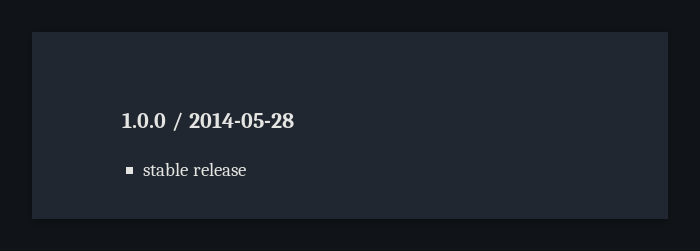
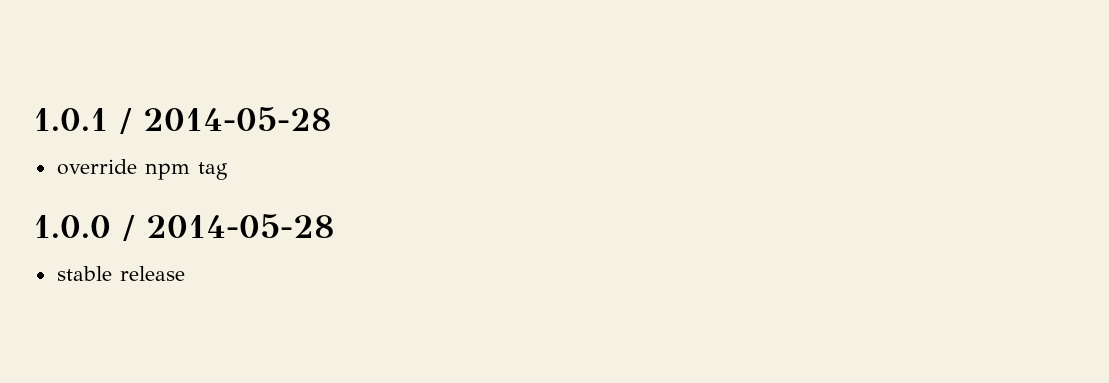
(122, 120) none -> [33,107,331,134] [56,159,228,180] 1.0.1 / 2014-05-28 // override npm tag //

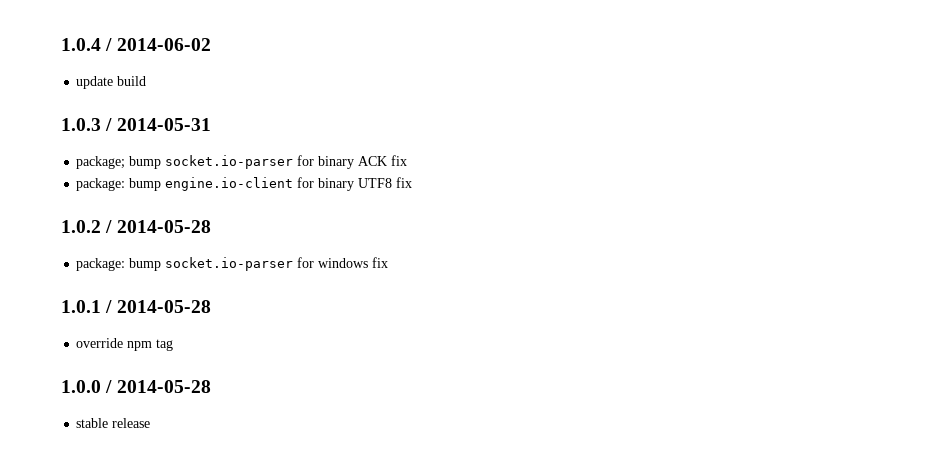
(33, 119) none -> [61,38,211,51] [76,76,147,89] [61,118,211,131] [76,155,408,169] [76,177,413,191] [61,220,211,233] [76,257,389,271] 1.0.4 / 2014-06-02 // update build // 1.0.3 / 2014-05-31 // package; bump socket.io-parser for binary ACK fix // package: bump engine.io-client for binary UTF8 fix // 1.0.2 / 2014-05-28 // package: bump socket.io-parser for windows fix //

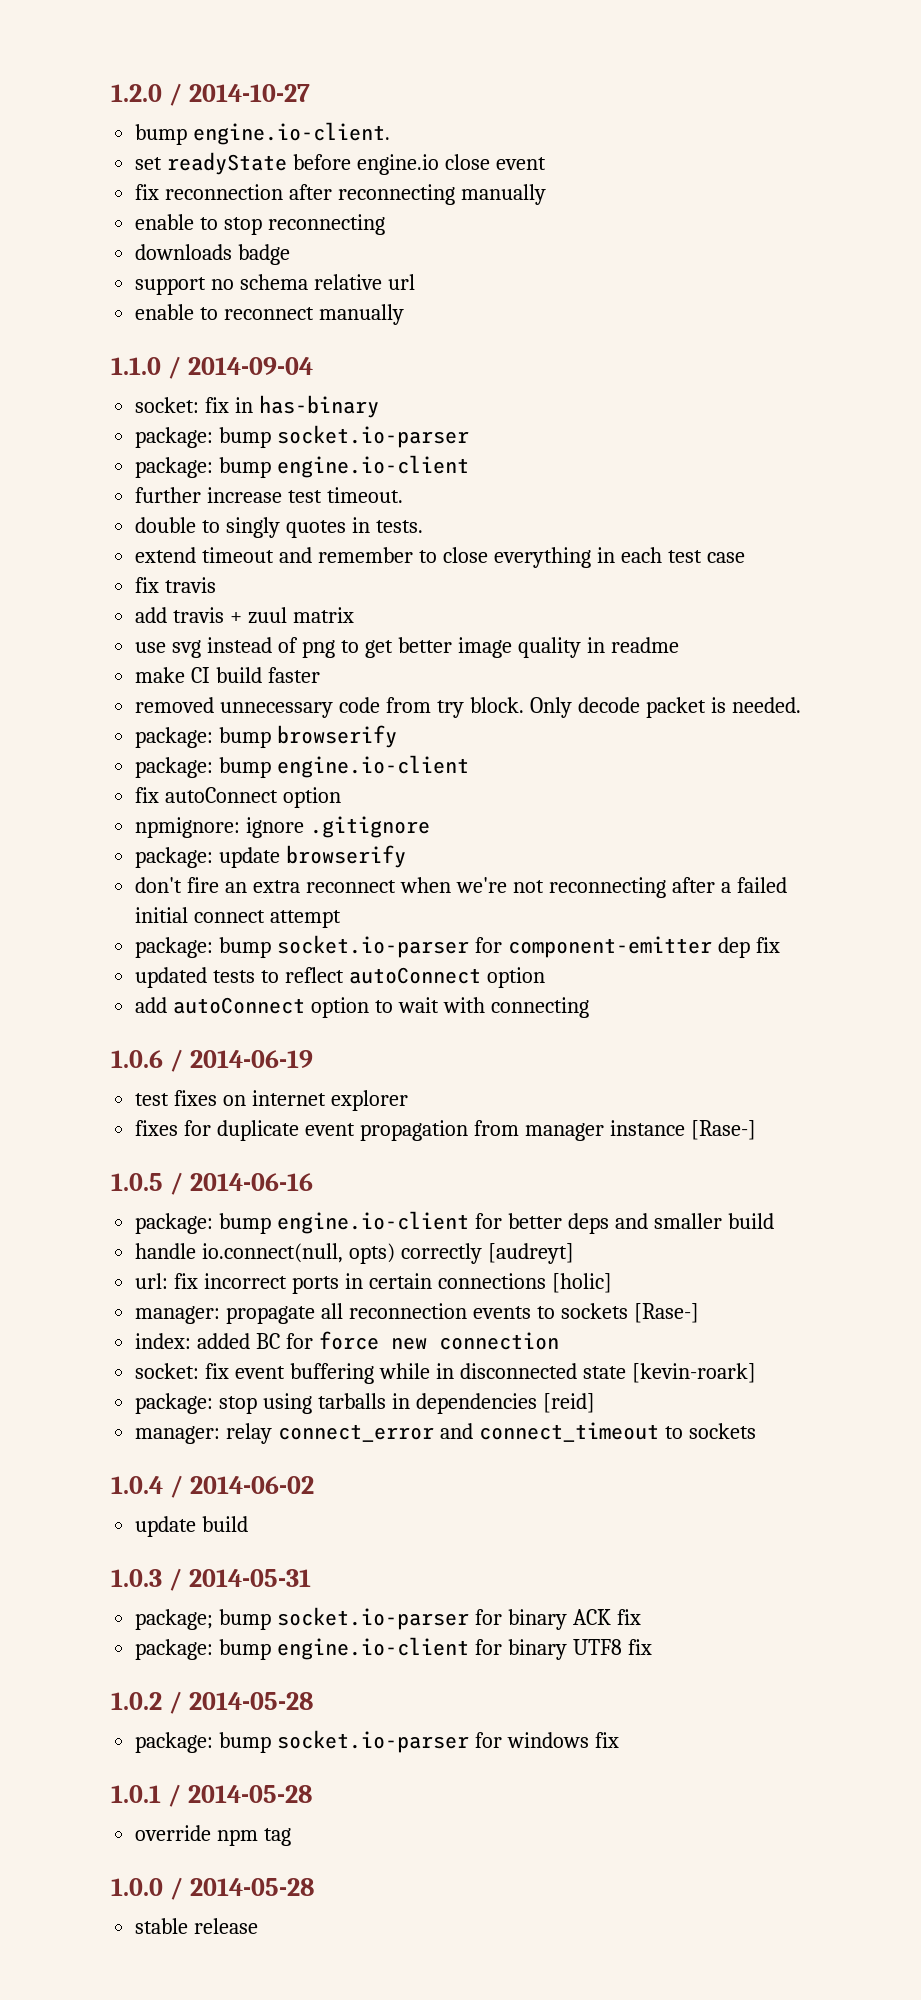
(61, 44) none -> [111,83,310,106] [135,122,391,145] [135,152,546,175] [135,184,546,205] [135,214,386,235] [135,244,291,265] [135,274,415,295] [135,304,405,325] [111,356,313,379] [135,395,380,418] [135,425,470,448] [135,455,470,478] [135,487,404,503] [135,517,423,538] [135,547,745,568] [135,577,217,593] [135,607,354,624] [135,637,679,658] [135,667,321,683] [135,697,801,718] [135,725,398,748] [135,755,470,778] [135,787,342,808] [135,816,431,838] [135,845,407,868] [135,877,787,898] [135,907,342,928] [135,935,780,958] [135,967,545,988] [135,997,589,1018] [111,1049,313,1072] [135,1090,408,1111] [135,1120,756,1141] [111,1172,313,1195] [135,1211,774,1234] [135,1243,574,1264] [135,1273,612,1294] [135,1303,699,1324] [135,1331,559,1350] [135,1363,756,1384] [135,1393,595,1414] [135,1422,756,1444] 1.2.0 / 2014-10-27 // bump engine.io-client. // set readyState before engine.io close event // fix reconnection after reconnecting manually // enable to stop reconnecting // downloads badge // support no schema relative url // enable to reconnect manually // 1.1.0 / 2014-09-04 // socket: fix in has-binary // package: bump socket.io-parser // package: bump engine.io-client // further increase test timeout. // double to singly quotes in tests. // extend timeout and remember to close everything in each test case // fix travis // add travis + zuul matrix // use svg instead of png to get better image quality in readme // make CI build faster // removed unnecessary code from try block. Only decode packet is needed. // package: bump browserify // package: bump engine.io-client // fix autoConnect option // npmignore: ignore .gitignore // package: update browserify // don't fire an extra reconnect when we're not reconnecting after a failed initial connect attempt // package: bump socket.io-parser for component-emitter dep fix // updated tests to reflect autoConnect option // add autoConnect option to wait with connecting // 1.0.6 / 2014-06-19 // test fixes on internet explorer // fixes for duplicate event propagation from manager instance [Rase-] // 1.0.5 / 2014-06-16 // package: bump engine.io-client for better deps and smaller build // handle io.connect(null, opts) correctly [audreyt] // url: fix incorrect ports in certain connections [holic] // manager: propagate all reconnection events to sockets [Rase-] // index: added BC for force new connection // socket: fix event buffering while in disconnected state [kevin-roark] // package: stop using tarballs in dependencies [reid] // manager: relay connect_error and connect_timeout to sockets //

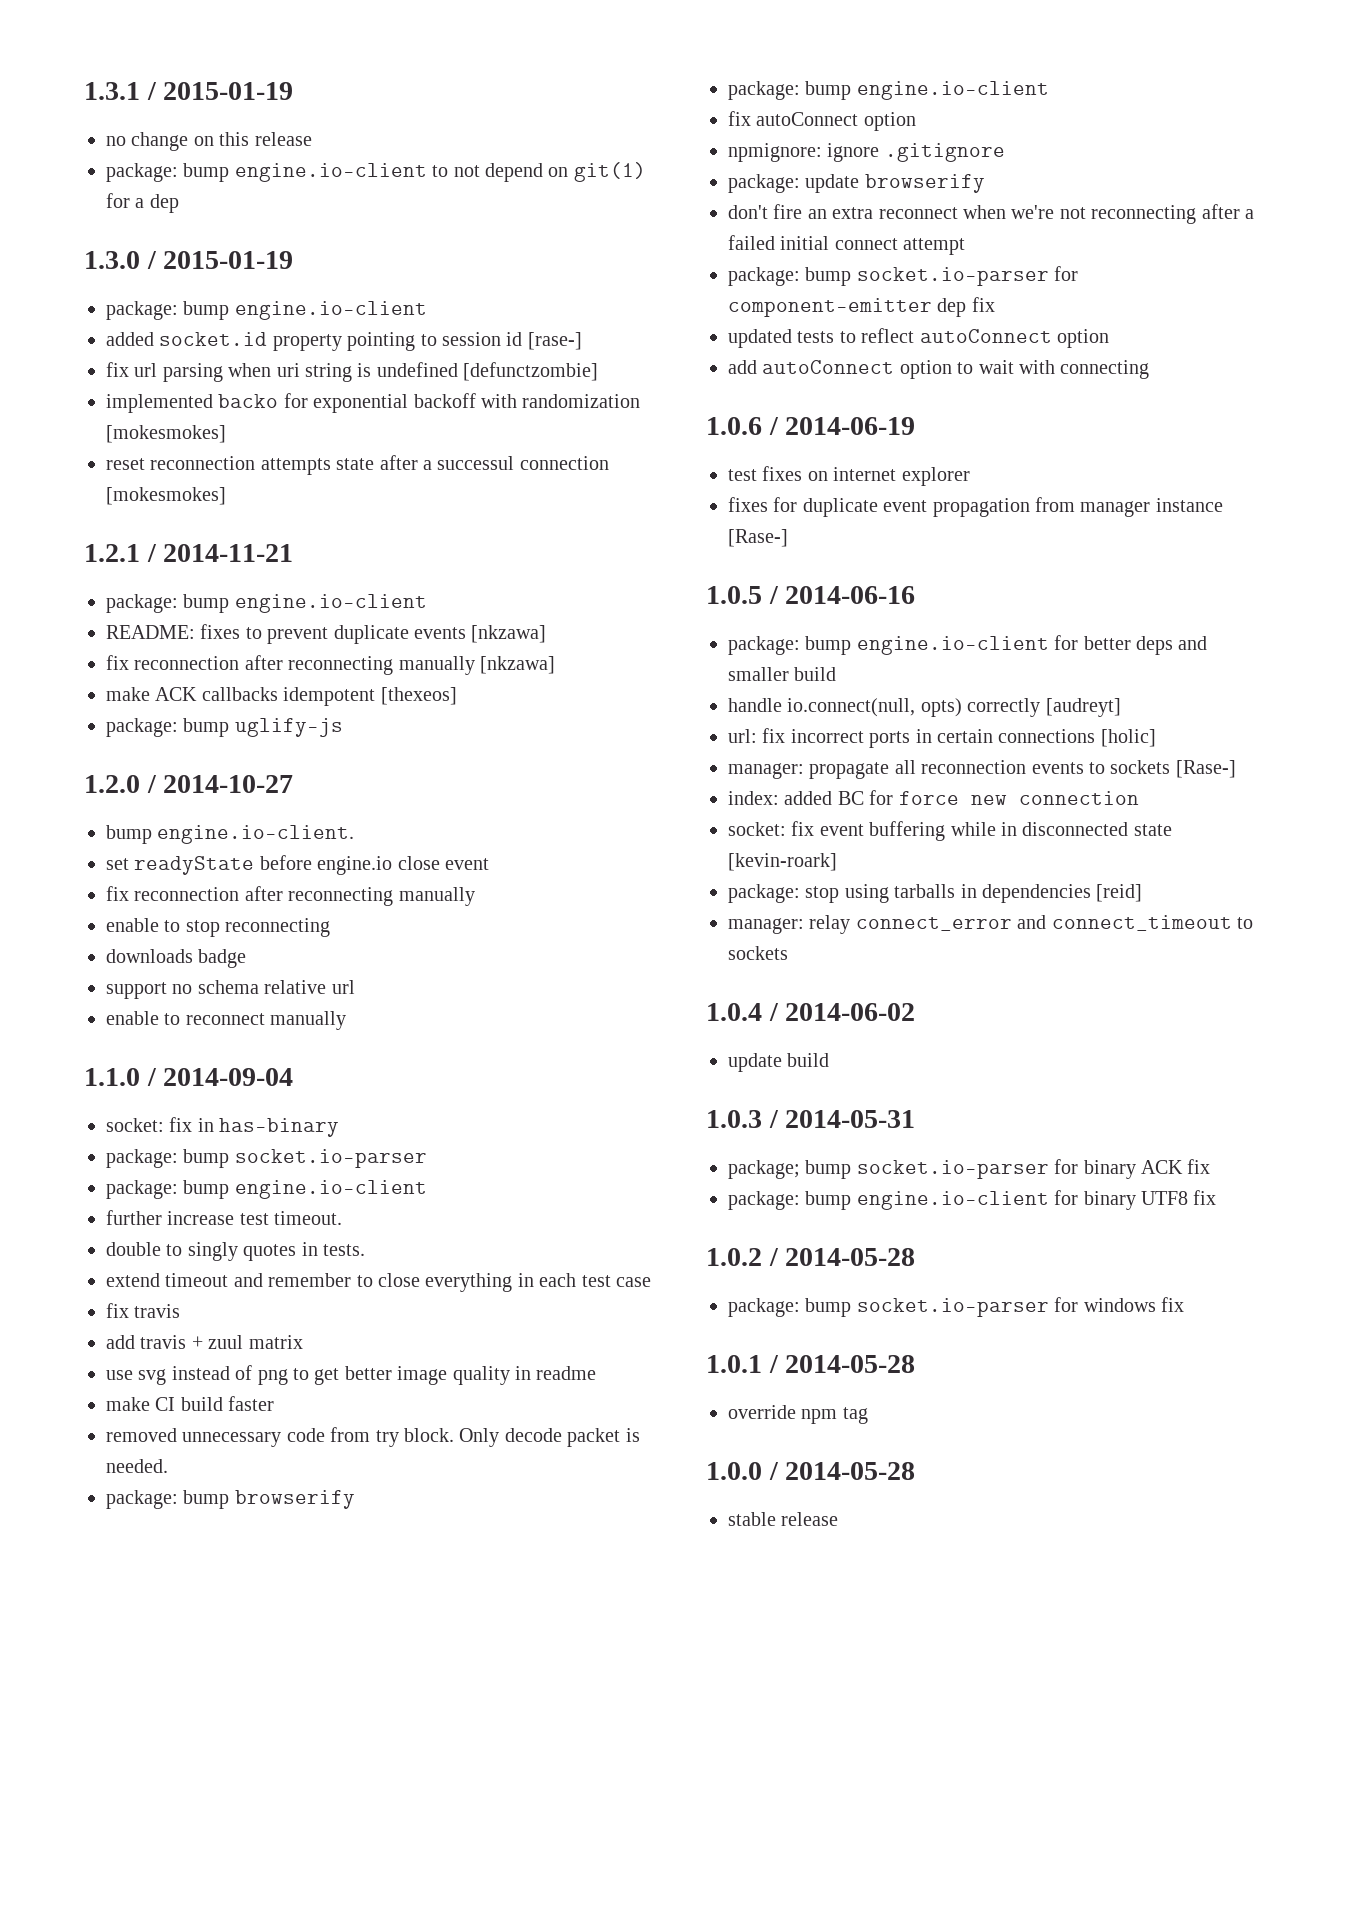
(111, 93) none -> [84,82,294,100] [106,132,312,151] [106,162,646,182] [106,193,179,213] [84,251,294,269] [106,301,427,320] [106,332,582,351] [106,362,599,382] [106,393,641,413] [106,425,226,443] [106,455,609,475] [106,487,226,505] [84,544,294,562] [106,594,427,613] [106,624,547,644] [106,655,555,675] [106,687,457,706] [106,718,343,737] 1.3.1 / 2015-01-19 // no change on this release // package: bump engine.io-client to not depend on git(1) for a dep // 1.3.0 / 2015-01-19 // package: bump engine.io-client // added socket.id property pointing to session id [rase-] // fix url parsing when uri string is undefined [defunctzombie] // implemented backo for exponential backoff with randomization [mokesmokes] // reset reconnection attempts state after a successul connection [mokesmokes] // 1.2.1 / 2014-11-21 // package: bump engine.io-client // README: fixes to prevent duplicate events [nkzawa] // fix reconnection after reconnecting manually [nkzawa] // make ACK callbacks idempotent [thexeos] // package: bump uglify-js //

